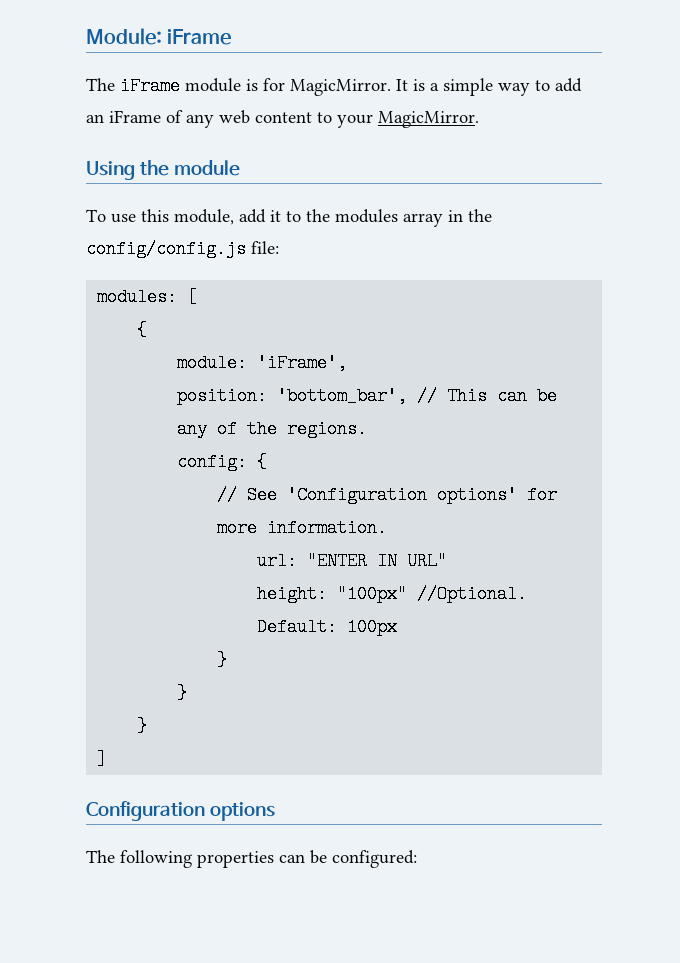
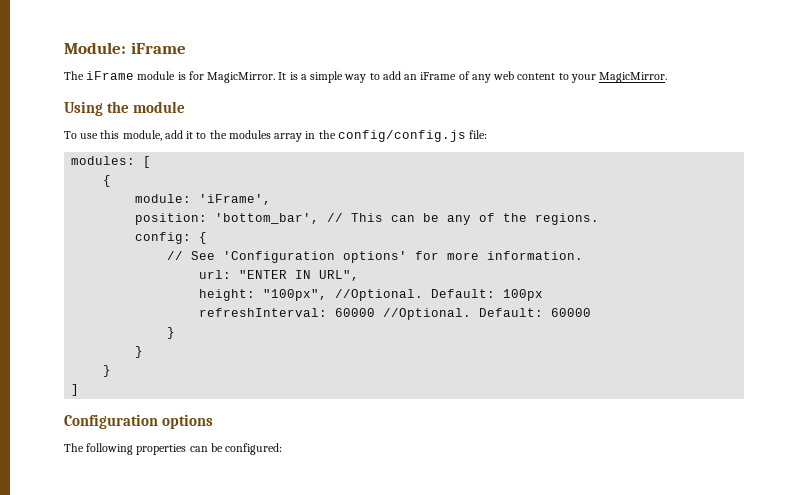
[407,552,448,570] URL" -> [319,270,360,281] URL",
[337,585,408,603] "100px" -> [263,289,328,301] "100px",
(398, 627) none -> [199,308,592,320] // refreshInterval: 60000 //Optional. Default: 60000

